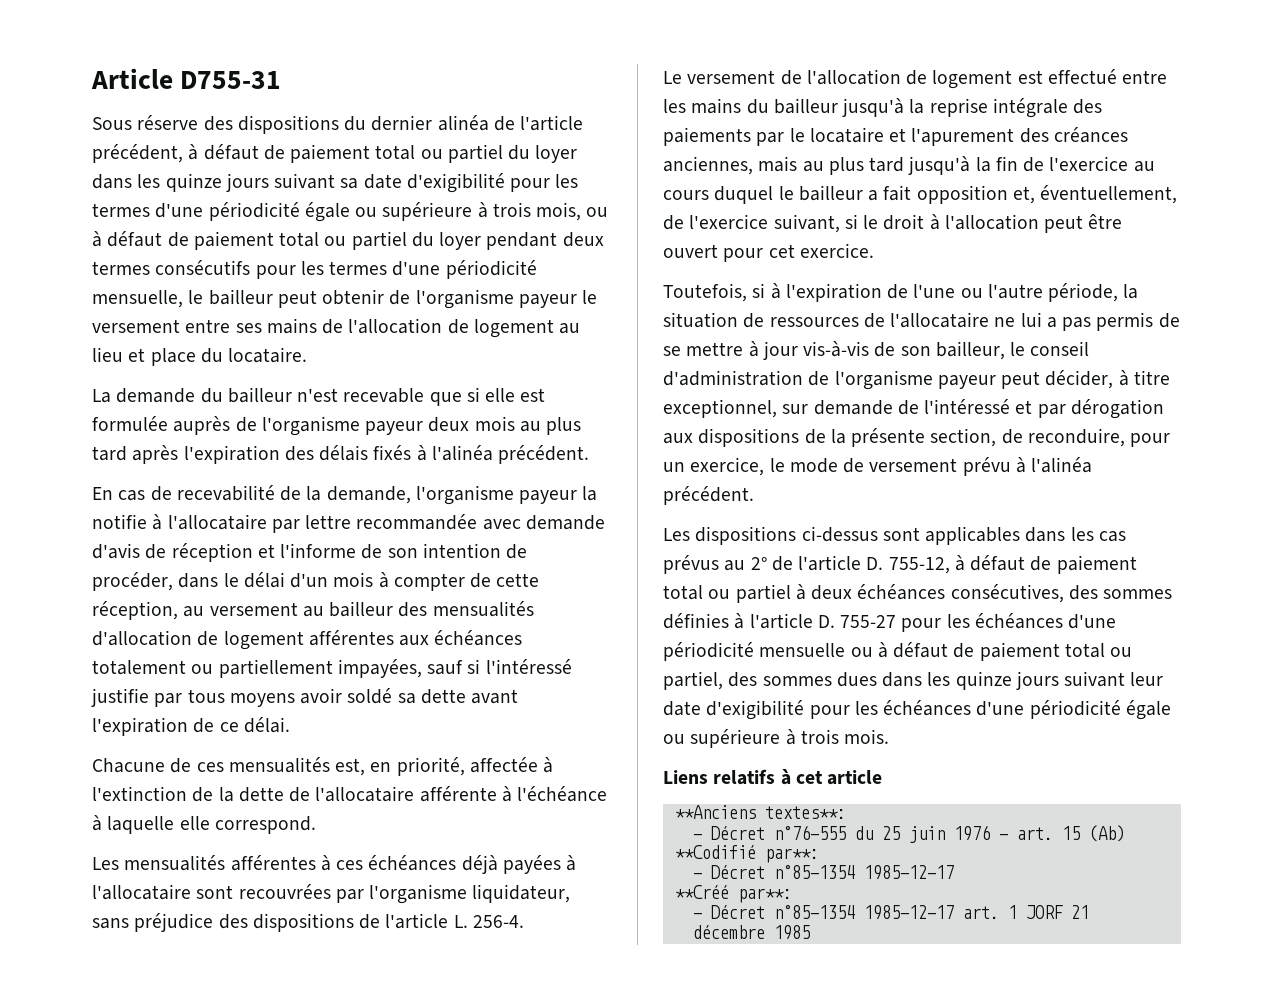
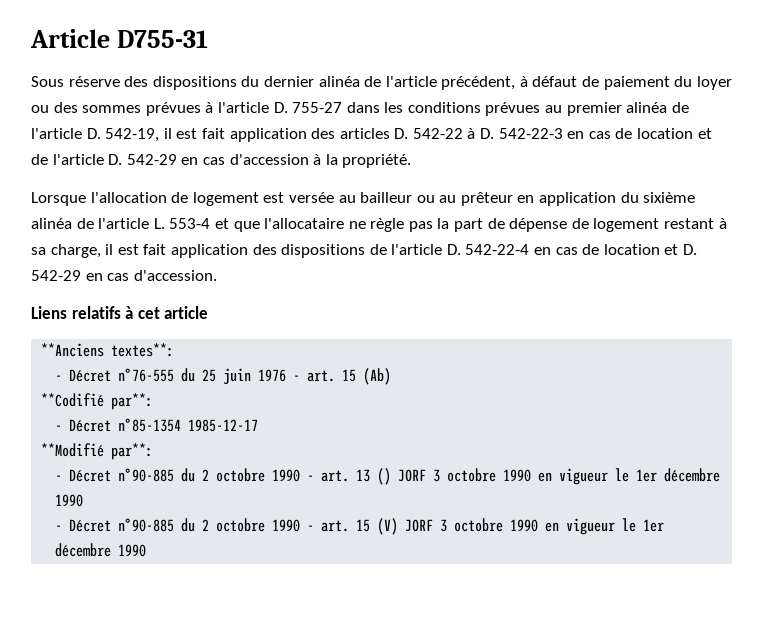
[375,144,578,163] [92,173,579,193] [92,202,609,222] [92,231,604,250] [92,260,537,279] [92,289,598,309] [92,318,581,338] [92,347,308,366] [92,387,546,406] [92,416,582,436] [92,445,590,464] [92,485,598,505] [92,514,605,533] [92,543,528,562] [92,572,540,591] [92,601,534,620] [92,630,523,650] [92,659,572,678] [91,688,519,707] [92,717,290,736] [92,757,554,776] [92,786,608,802] [92,815,316,834] [92,855,577,874] [92,884,571,904] [92,913,524,932] [663,69,1168,89] [663,98,1103,118] [663,127,1128,146] [663,156,1155,175] [663,185,1178,204] [663,214,1123,233] [663,243,874,262] [663,283,1139,302] [663,312,1180,331] [663,341,1090,360] [663,370,1170,390] [663,399,1164,419] [663,428,1171,447] [663,457,1093,476] [663,486,754,505] [663,526,1126,545] [663,555,1137,574] [663,584,1173,603] [663,613,1117,632] [663,642,1133,661] [663,671,1164,690] [663,700,1171,720] [663,729,890,748] total ou partiel du loyer dans les quinze jours suivant sa date d'exigibilité pour les termes d'une périodicité égale ou supérieure à trois mois, ou à défaut de paiement total ou partiel du loyer pendant deux termes consécutifs pour les termes d'une périodicité mensuelle, le bailleur peut obtenir de l'organisme payeur le versement entre ses mains de l'allocation de logement au lieu et place du locataire. // La demande du bailleur n'est recevable que si elle est formulée auprès de l'organisme payeur deux mois au plus tard après l'expiration des délais fixés à l'alinéa précédent. // En cas de recevabilité de la demande, l'organisme payeur la notifie à l'allocataire par lettre recommandée avec demande d'avis de réception et l'informe de son intention de procéder, dans le délai d'un mois à compter de cette réception, au versement au bailleur des mensualités d'allocation de logement afférentes aux échéances totalement ou partiellement impayées, sauf si l'intéressé justifie par tous moyens avoir soldé sa dette avant l'expiration de ce délai. // Chacune de ces mensualités est, en priorité, affectée à l'extinction de la dette de l'allocataire afférente à l'échéance à laquelle elle correspond. // Les mensualités afférentes à ces échéances déjà payées à l'allocataire sont recouvrées par l'organisme liquidateur, sans préjudice des dispositions de l'article L. 256-4. // Le versement de l'allocation de logement est effectué entre les mains du bailleur jusqu'à la reprise intégrale des paiements par le locataire et l'apurement des créances anciennes, mais au plus tard jusqu'à la fin de l'exercice au cours duquel le bailleur a fait opposition et, éventuellement, de l'exercice suivant, si le droit à l'allocation peut être ouvert pour cet exercice. // Toutefois, si à l'expiration de l'une ou l'autre période, la situation de ressources de l'allocataire ne lui a pas permis de se mettre à jour vis-à-vis de son bailleur, le conseil d'administration de l'organisme payeur peut décider, à titre exceptionnel, sur demande de l'intéressé et par dérogation aux dispositions de la présente section, de reconduire, pour un exercice, le mode de versement prévu à l'alinéa précédent. // Les dispositions ci-dessus sont applicables dans les cas prévus au 2° de l'article D. 755-12, à défaut de paiement total ou partiel à deux échéances consécutives, des sommes définies à l'article D. 755-27 pour les échéances d'une périodicité mensuelle ou à défaut de paiement total ou partiel, des sommes dues dans les quinze jours suivant leur date d'exigibilité pour les échéances d'une périodicité égale ou supérieure à trois mois. -> [674,76,732,90] [31,102,689,116] [31,128,712,142] [31,154,412,168] [31,192,696,206] [31,218,727,232] [31,244,698,258] [31,270,217,281] du loyer ou des sommes prévues à l'article D. 755-27 dans les conditions prévues au premier alinéa de l'article D. 542-19, il est fait application des articles D. 542-22 à D. 542-22-3 en cas de location et de l'article D. 542-29 en cas d'accession à la propriété. // Lorsque l'allocation de logement est versée au bailleur ou au prêteur en application du sixième alinéa de l'article L. 553-4 et que l'allocataire ne règle pas la part de dépense de logement restant à sa charge, il est fait application des dispositions de l'article D. 542-22-4 en cas de location et D. 542-29 en cas d'accession.
[674,885,792,903] [692,905,1089,920] [692,925,810,940] **Créé par**: // - Décret n°85-1354 1985-12-17 art. 1 JORF 21 décembre 1985 -> [41,443,154,460] [55,468,721,485] [55,494,84,507] [55,518,665,535] [55,543,147,557] **Modifié par**: // - Décret n°90-885 du 2 octobre 1990 - art. 13 () JORF 3 octobre 1990 en vigueur le 1er décembre 1990 // - Décret n°90-885 du 2 octobre 1990 - art. 15 (V) JORF 3 octobre 1990 en vigueur le 1er décembre 1990

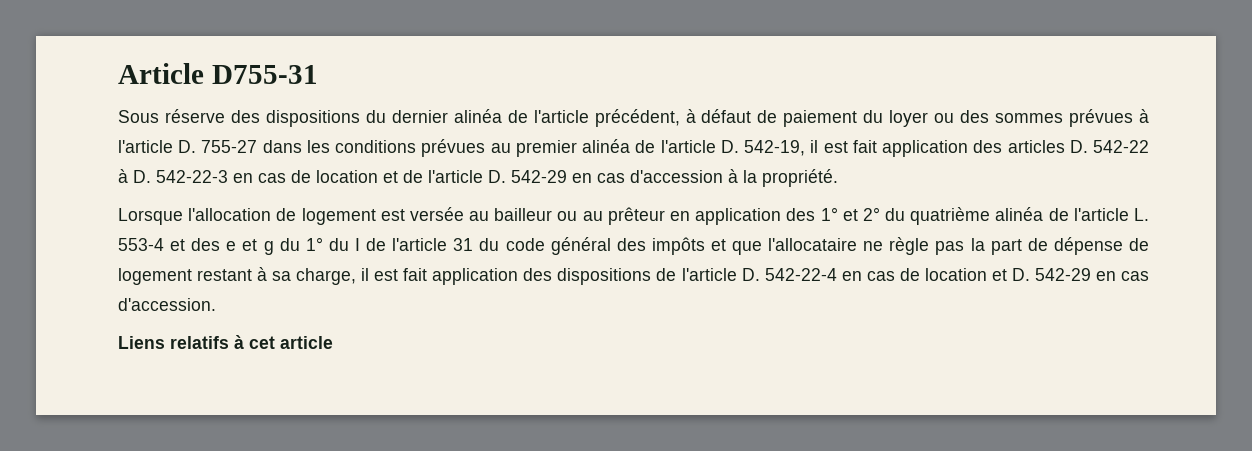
[620,192,696,203] du sixième -> [786,207,991,225] des 1° et 2° du quatrième
(229, 223) none -> [191,237,726,255] des e et g du 1° du I de l'article 31 du code général des impôts et
[41,343,175,357] [55,368,392,385] [41,393,154,410] [55,418,259,432] [41,443,154,460] [55,468,721,485] [55,494,84,507] [55,518,665,535] [55,543,147,557] // **Anciens textes**: // - Décret n°76-555 du 25 juin 1976 - art. 15 (Ab) // **Codifié par**: // - Décret n°85-1354 1985-12-17 // **Modifié par**: // - Décret n°90-885 du 2 octobre 1990 - art. 13 () JORF 3 octobre 1990 en vigueur le 1er décembre 1990 // - Décret n°90-885 du 2 octobre 1990 - art. 15 (V) JORF 3 octobre 1990 en vigueur le 1er décembre 1990 -> (333, 342) none

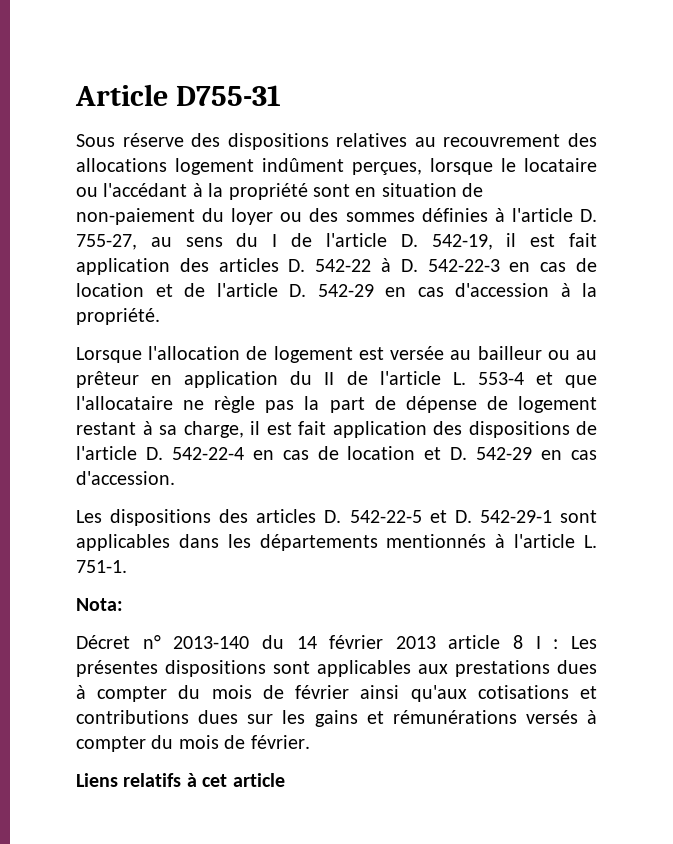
[365,109,858,127] du dernier alinéa de l'article précédent, à défaut de paiement -> [336,133,597,147] [76,158,597,175] [76,183,484,200] [76,208,195,225] relatives au recouvrement des allocations logement indûment perçues, lorsque le locataire ou l'accédant à la propriété sont en situation de non-paiement
[1069,109,1134,127] prévues -> [421,208,488,222] définies
[201,139,631,157] 755-27 dans les conditions prévues au premier alinéa -> [76,233,278,250] 755-27, au sens du I
[786,207,1044,225] des 1° et 2° du quatrième alinéa -> [290,371,335,385] du II
[191,237,726,255] des e et g du 1° du I de l'article 31 du code général des impôts et -> (553, 378) none
(216, 304) none -> [76,509,597,526] [76,534,597,551] [76,560,127,573] [76,598,123,611] [76,635,597,649] [76,660,597,677] [76,685,597,702] [76,710,597,727] [76,735,310,752] // Les dispositions des articles D. 542-22-5 et D. 542-29-1 sont applicables dans les départements mentionnés à l'article L. 751-1. // Nota: // Décret n° 2013-140 du 14 février 2013 article 8 I : Les présentes dispositions sont applicables aux prestations dues à compter du mois de février ainsi qu'aux cotisations et contributions dues sur les gains et rémunérations versés à compter du mois de février.

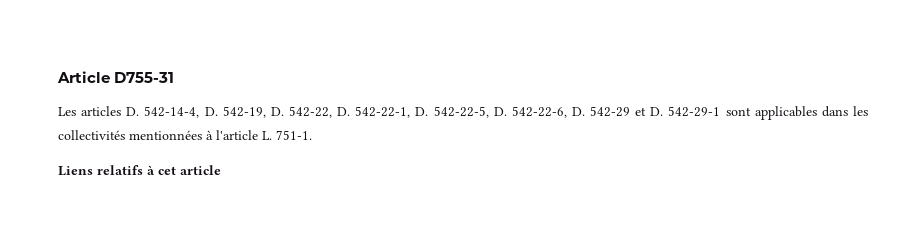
[76,133,597,150] [76,158,597,175] [76,183,484,200] [76,208,597,225] [76,233,597,250] [76,258,598,275] [76,283,597,297] [76,308,160,325] [76,346,597,363] [76,371,598,388] [76,396,597,413] [76,421,597,438] [76,446,598,460] [76,471,175,485] [76,509,422,526] Sous réserve des dispositions relatives au recouvrement des allocations logement indûment perçues, lorsque le locataire ou l'accédant à la propriété sont en situation de non-paiement du loyer ou des sommes définies à l'article D. 755-27, au sens du I de l'article D. 542-19, il est fait application des articles D. 542-22 à D. 542-22-3 en cas de location et de l'article D. 542-29 en cas d'accession à la propriété. // Lorsque l'allocation de logement est versée au bailleur ou au prêteur en application du II de l'article L. 553-4 et que l'allocataire ne règle pas la part de dépense de logement restant à sa charge, il est fait application des dispositions de l'article D. 542-22-4 en cas de location et D. 542-29 en cas d'accession. // Les dispositions des articles D. 542-22-5 -> [58,106,631,118] Les articles D. 542-14-4, D. 542-19, D. 542-22, D. 542-22-1, D. 542-22-5, D. 542-22-6, D. 542-29
[259,534,487,551] départements mentionnés -> [58,130,202,140] collectivités mentionnées
[76,598,123,611] [76,635,597,649] [76,660,597,677] [76,685,597,702] [76,710,597,727] [76,735,310,752] // Nota: // Décret n° 2013-140 du 14 février 2013 article 8 I : Les présentes dispositions sont applicables aux prestations dues à compter du mois de février ainsi qu'aux cotisations et contributions dues sur les gains et rémunérations versés à compter du mois de février. -> (312, 135) none

